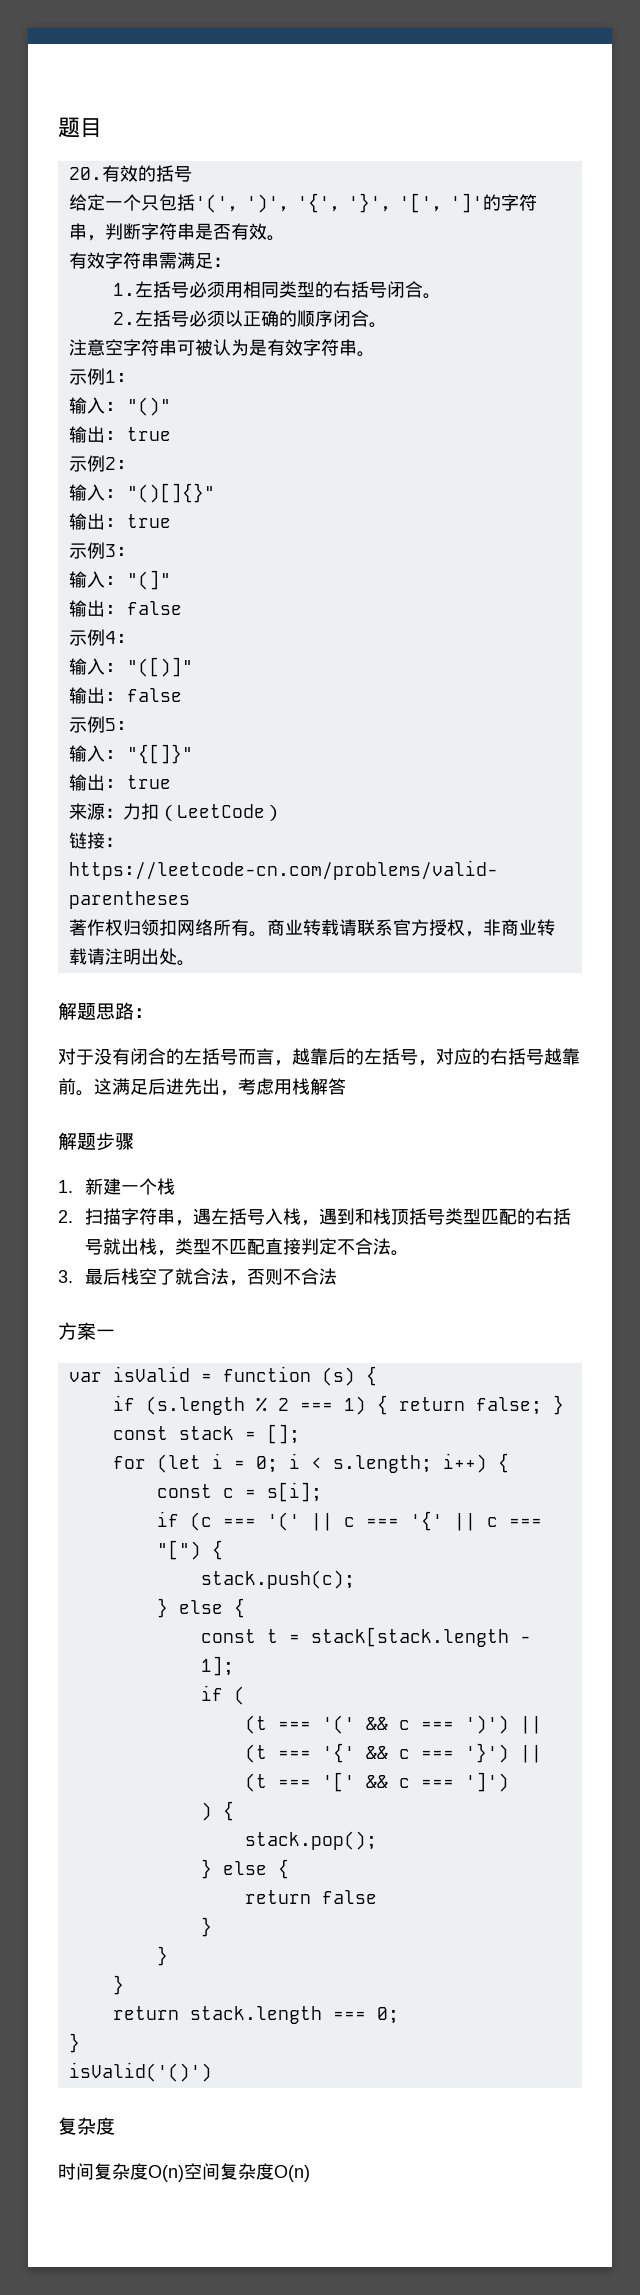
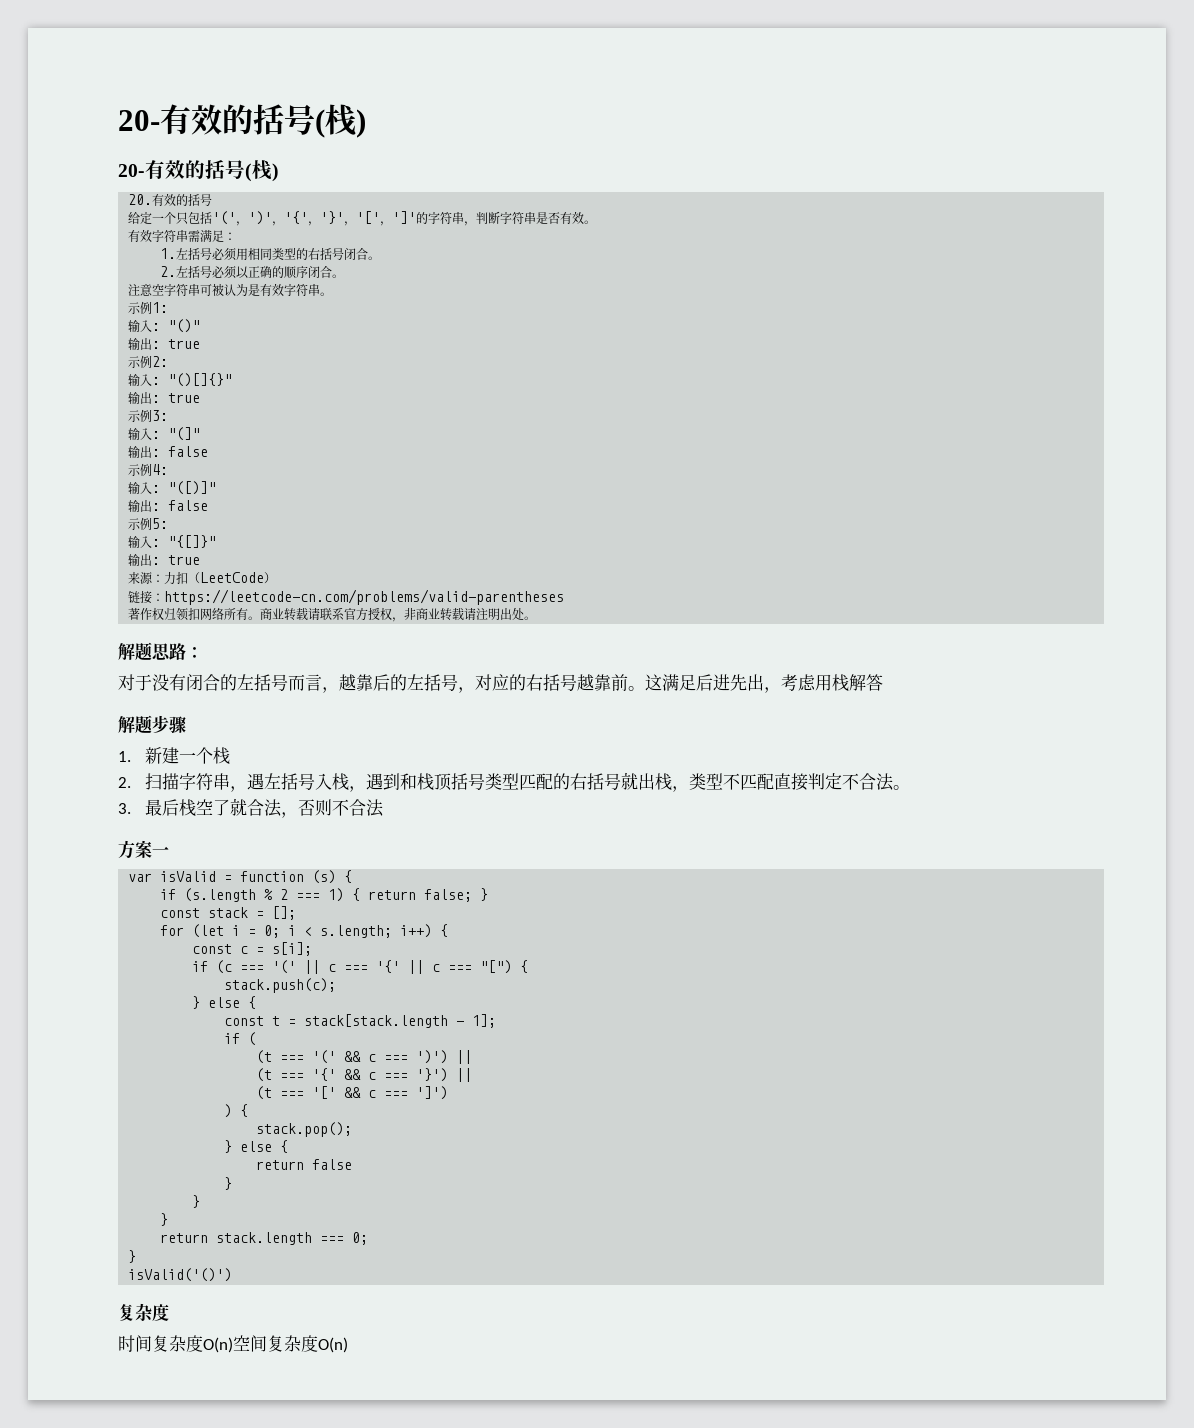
[58,117,102,138] 题目 -> [118,104,366,138] [118,160,279,182] 20-有效的括号(栈) // 20-有效的括号(栈)

